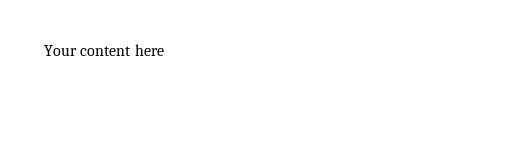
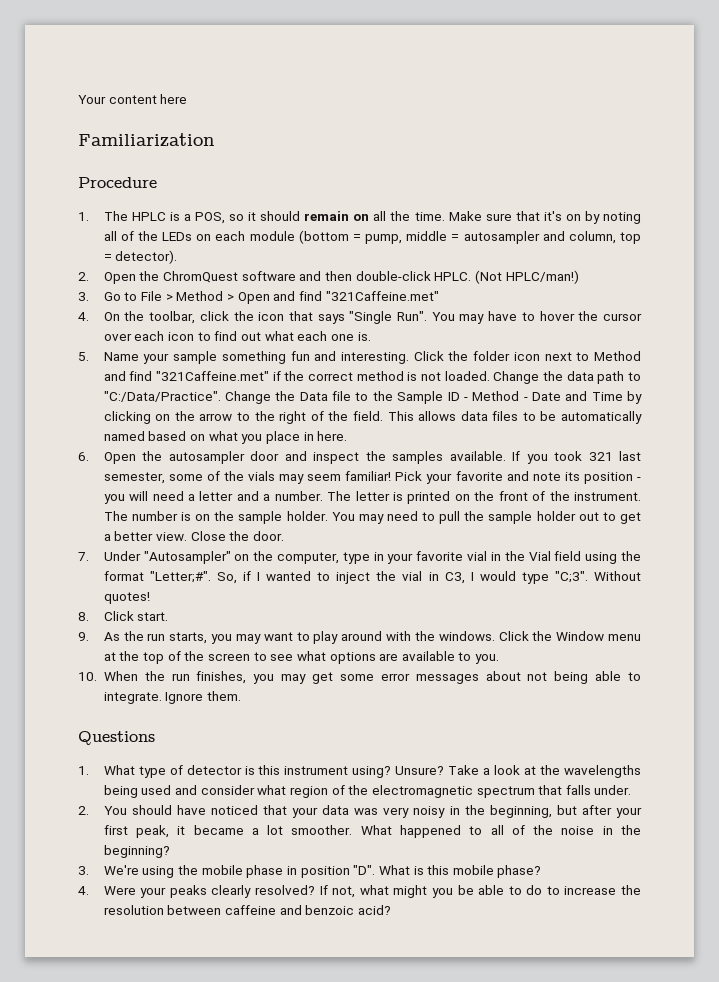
(164, 50) none -> [78,133,215,148] [78,177,157,188] [78,211,641,224] [103,230,641,244] [103,250,178,264] [78,270,579,284] [78,291,439,304] [78,311,642,324] [103,331,371,341] [78,351,641,364] [103,371,641,384] [103,391,643,404] [103,411,642,424] [103,431,348,444] [78,451,641,464] [103,471,641,484] [103,491,642,504] [103,511,641,524] [103,531,284,541] [78,551,641,564] [103,571,641,584] [103,592,150,604] [78,611,169,621] [78,631,641,644] [103,651,500,664] [78,671,641,684] [103,691,242,704] [78,731,155,745] [78,765,641,778] [103,785,632,798] [78,805,642,818] [103,825,642,838] [103,845,170,858] [78,865,542,878] [78,885,641,898] [103,905,391,915] // Familiarization // Procedure // 1. The HPLC is a POS, so it should remain on all the time. Make sure that it's on by noting all of the LEDs on each module (bottom = pump, middle = autosampler and column, top = detector). // 2. Open the ChromQuest software and then double-click HPLC. (Not HPLC/man!) // 3. Go to File > Method > Open and find "321Caffeine.met" // 4. On the toolbar, click the icon that says "Single Run". You may have to hover the cursor over each icon to find out what each one is. // 5. Name your sample something fun and interesting. Click the folder icon next to Method and find "321Caffeine.met" if the correct method is not loaded. Change the data path to "C:/Data/Practice". Change the Data file to the Sample ID - Method - Date and Time by clicking on the arrow to the right of the field. This allows data files to be automatically named based on what you place in here. // 6. Open the autosampler door and inspect the samples available. If you took 321 last semester, some of the vials may seem familiar! Pick your favorite and note its position - you will need a letter and a number. The letter is printed on the front of the instrument. The number is on the sample holder. You may need to pull the sample holder out to get a better view. Close the door. // 7. Under "Autosampler" on the computer, type in your favorite vial in the Vial field using the format "Letter;#". So, if I wanted to inject the vial in C3, I would type "C;3". Without quotes! // 8. Click start. // 9. As the run starts, you may want to play around with the windows. Click the Window menu at the top of the screen to see what options are available to you. // 10. When the run finishes, you may get some error messages about not being able to integrate. Ignore them. // Questions // 1. What type of detector is this instrument using? Unsure? Take a look at the wavelengths being used and consider what region of the electromagnetic spectrum that falls under. // 2. You should have noticed that your data was very noisy in the beginning, but after your first peak, it became a lot smoother. What happened to all of the noise in the beginning? // 3. We're using the mobile phase in position "D". What is this mobile phase? // 4. Were your peaks clearly resolved? If not, what might you be able to do to increase the resolution between caffeine and benzoic acid?

